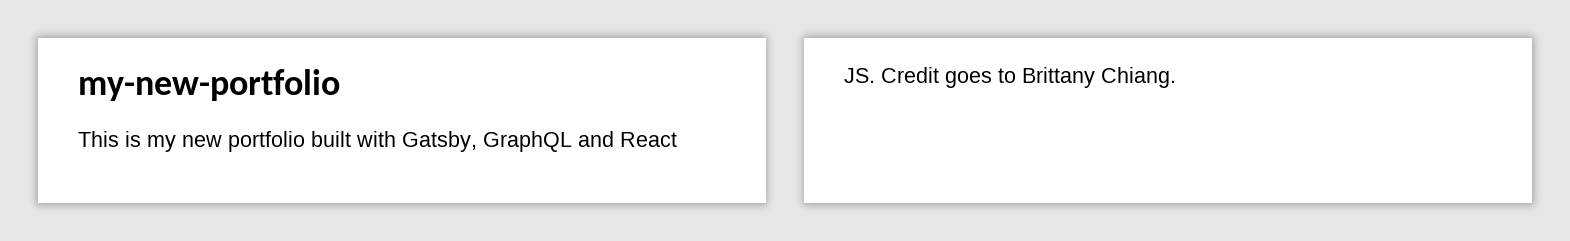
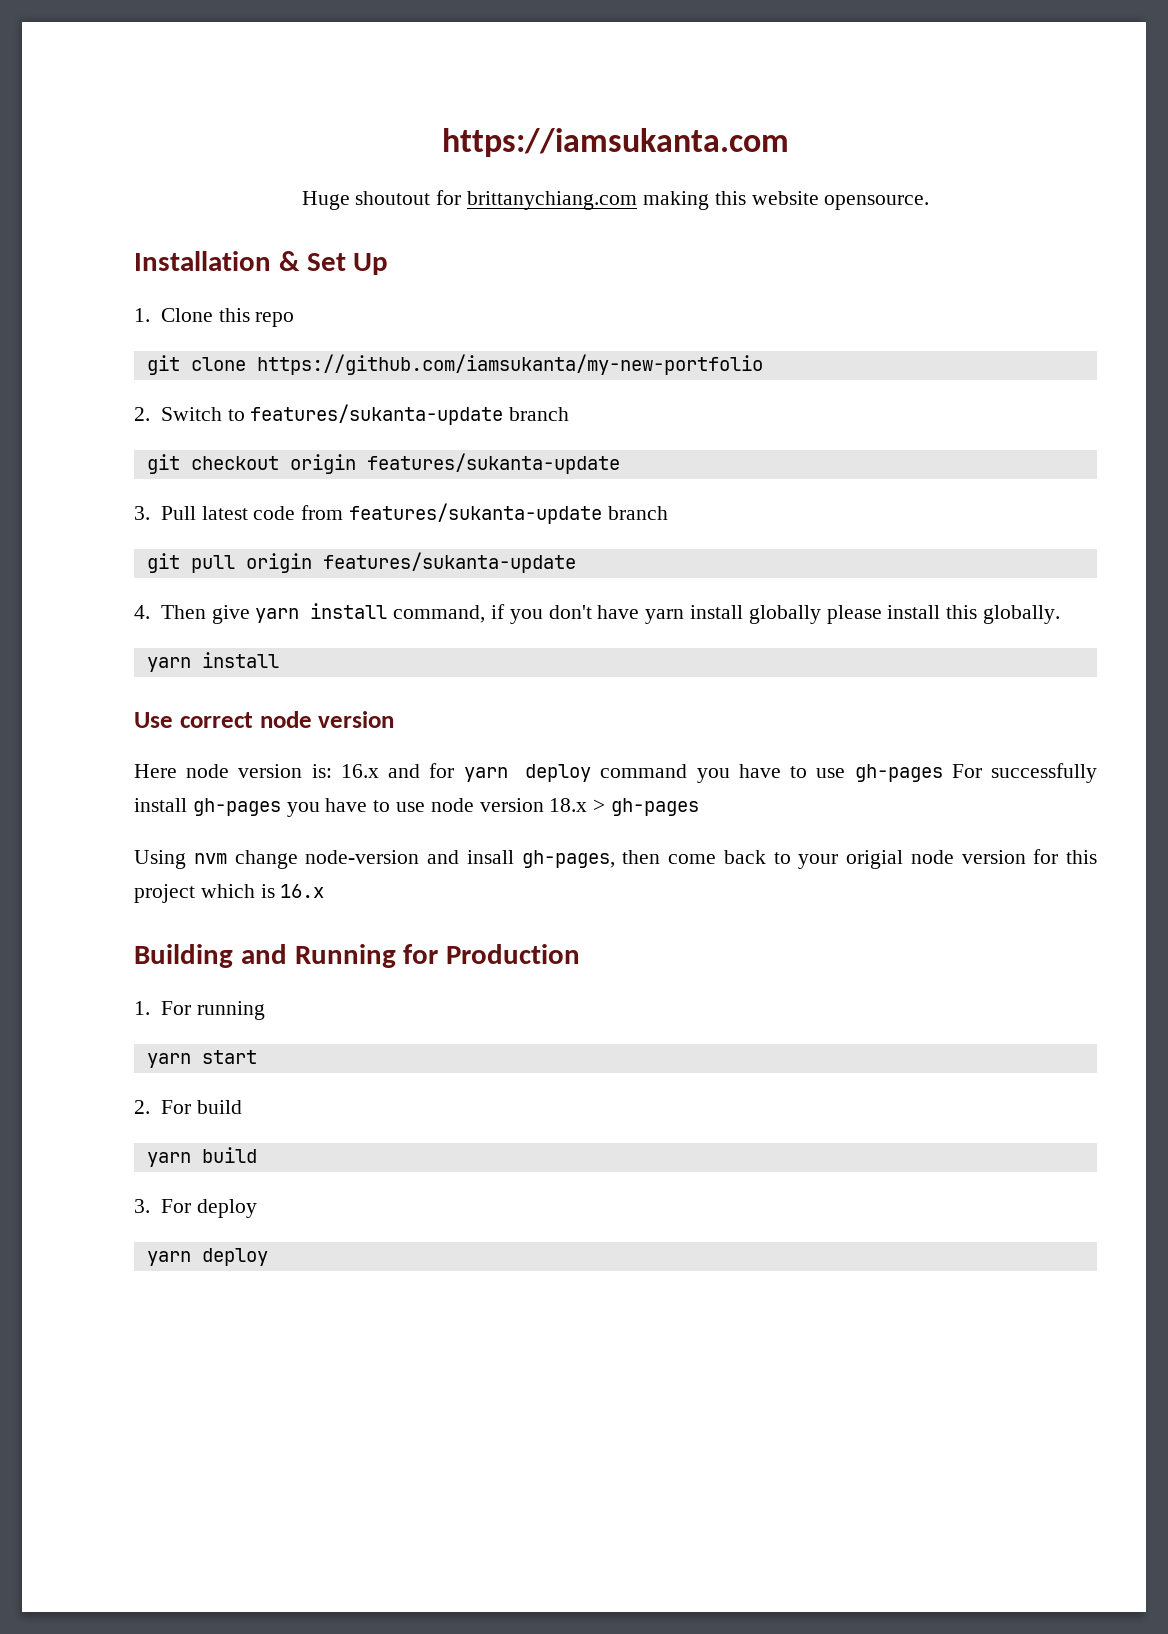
[78,69,340,101] [78,131,677,152] [844,67,1176,88] my-new-portfolio // This is my new portfolio built with Gatsby, GraphQL and React JS. Credit goes to Brittany Chiang. -> [442,128,789,157] [301,190,930,210] [134,251,389,275] [134,308,295,327] [146,354,763,375] [134,404,570,425] [146,453,620,474] [134,503,668,524] [146,552,576,573] [134,603,1061,624] [146,652,279,672] [134,711,395,728] [134,763,1097,783] [134,798,700,817] [134,849,1097,869] [134,884,325,903] [134,944,581,968] [134,1001,265,1020] [146,1050,257,1068] [134,1100,242,1114] [146,1147,257,1167] [134,1199,257,1218] [146,1248,268,1266] https://iamsukanta.com // Huge shoutout for brittanychiang.com making this website opensource. // Installation & Set Up // 1. Clone this repo // git clone https://github.com/iamsukanta/my-new-portfolio // 2. Switch to features/sukanta-update branch // git checkout origin features/sukanta-update // 3. Pull latest code from features/sukanta-update branch // git pull origin features/sukanta-update // 4. Then give yarn install command, if you don't have yarn install globally please install this globally. // yarn install // Use correct node version // Here node version is: 16.x and for yarn deploy command you have to use gh-pages For successfully install gh-pages you have to use node version 18.x > gh-pages // Using nvm change node-version and insall gh-pages, then come back to your origial node version for this project which is 16.x // Building and Running for Production // 1. For running // yarn start // 2. For build // yarn build // 3. For deploy // yarn deploy

